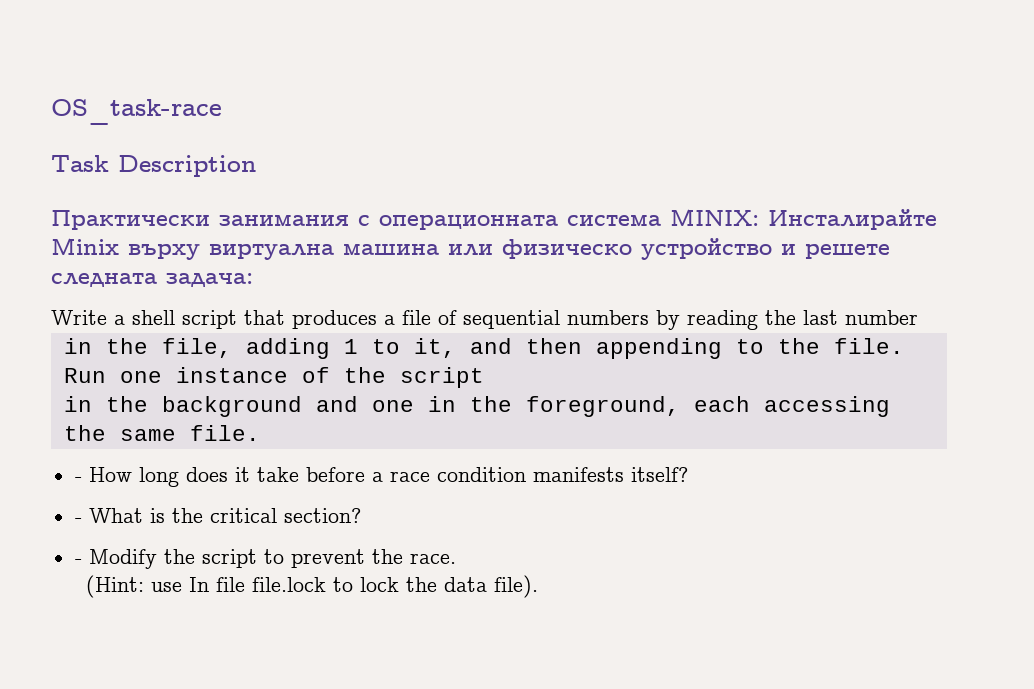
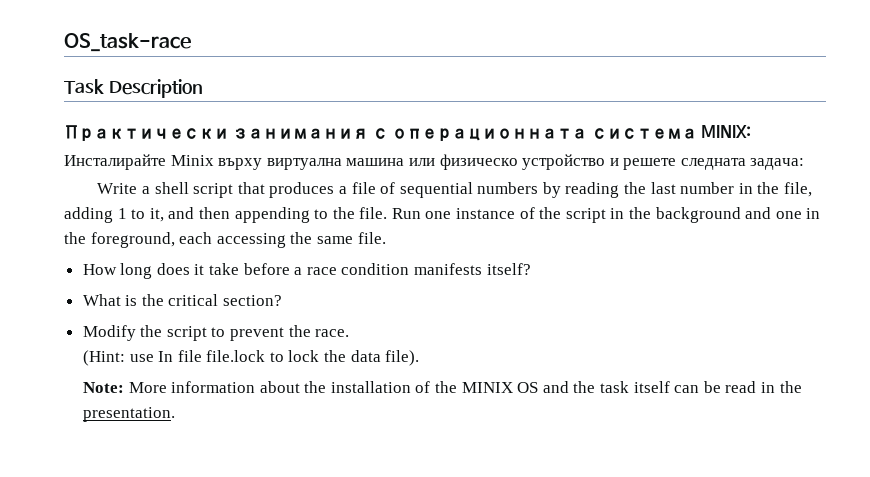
(759, 217) none -> (752, 131) //
(918, 317) // -> (735, 188) none
(484, 377) // -> (606, 215) none
[74,477,82,482] - -> (386, 238) none
[74,518,82,523] - -> (531, 269) none
[74,559,82,564] - -> (283, 300) none
(539, 586) none -> [82,381,802,393] [82,407,175,422] // Note: More information about the installation of the MINIX OS and the task itself can be read in the presentation.

